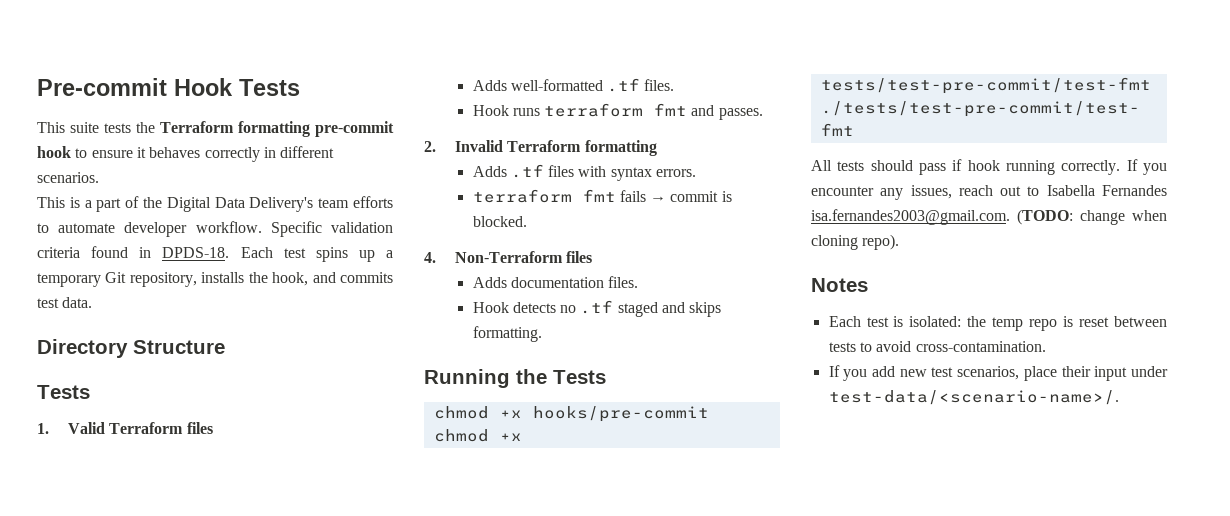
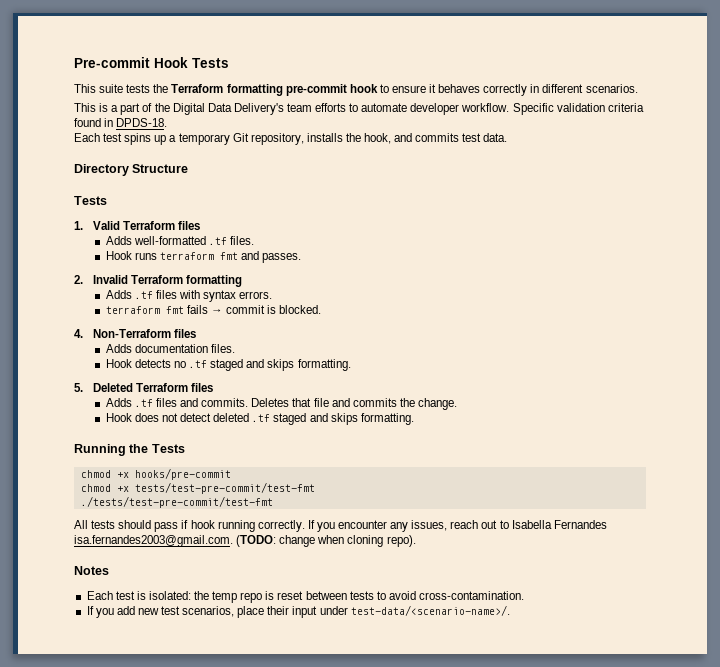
(230, 252) none -> (168, 122) //
(542, 334) none -> [74,383,214,392] [105,398,457,410] [105,413,414,425] // 5. Deleted Terraform files // Adds .tf files and commits. Deletes that file and commits the change. // Hook does not detect deleted .tf staged and skips formatting.

